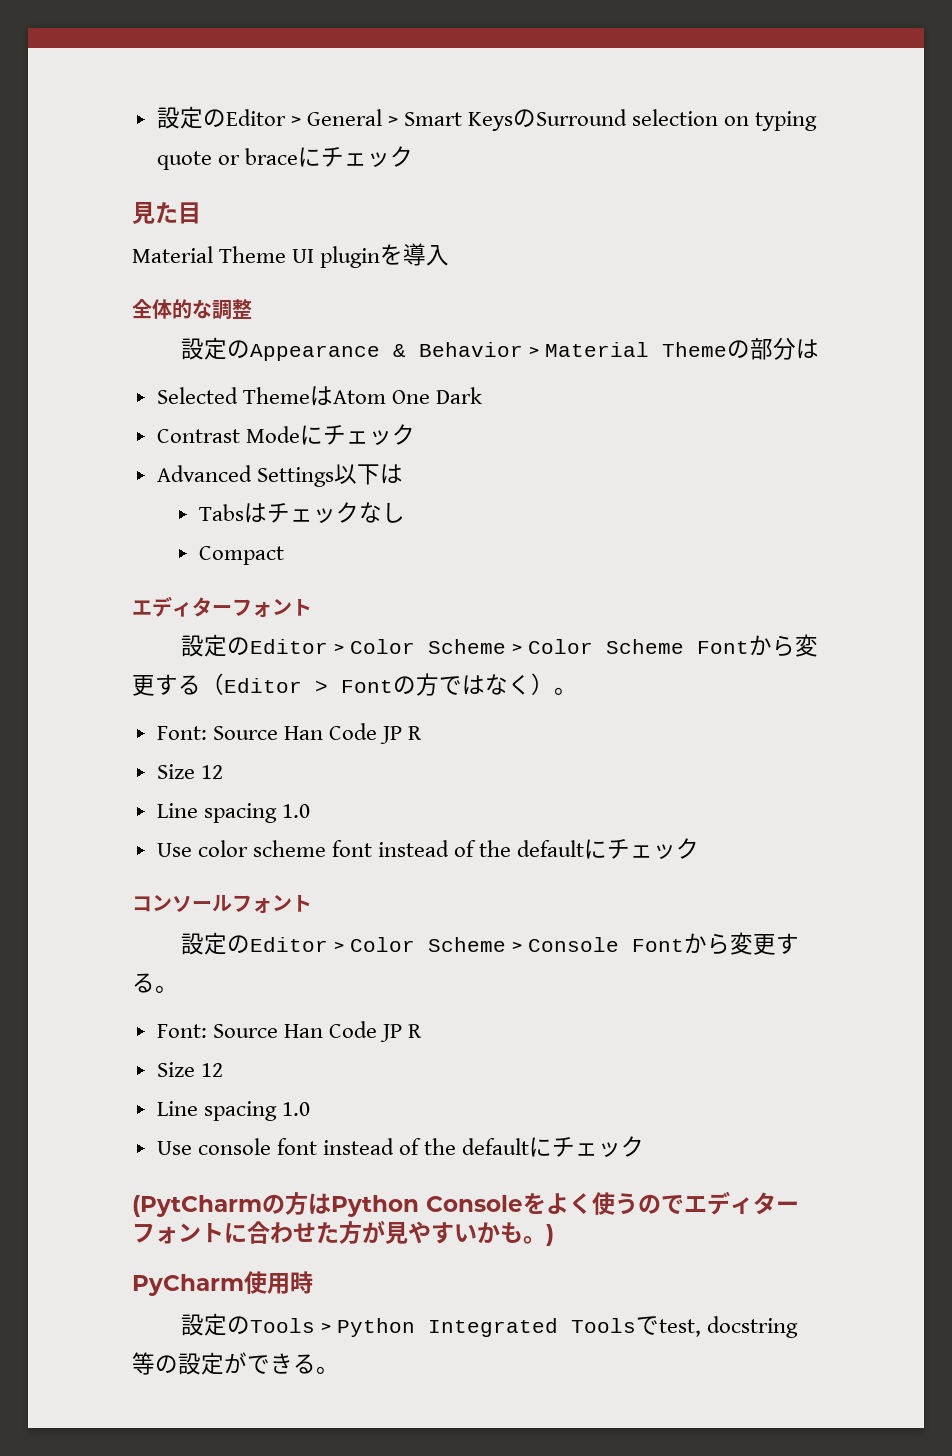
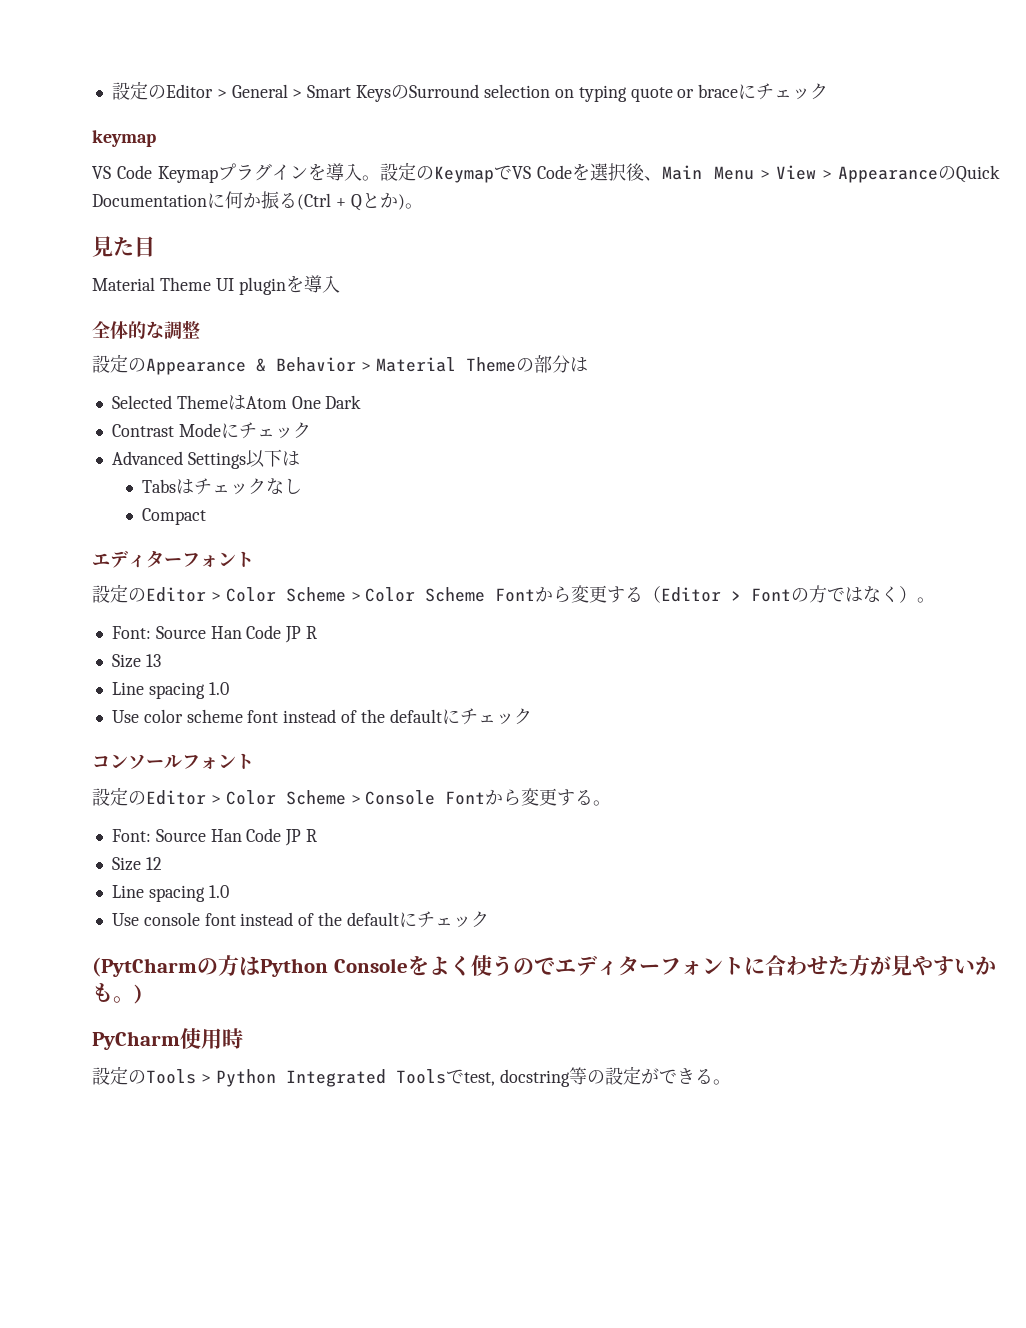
(413, 156) none -> [92,130,156,147] [92,162,1000,183] [92,191,423,211] // keymap // VS Code Keymapプラグインを導入。設定のKeymapでVS Codeを選択後、Main Menu > View > AppearanceのQuick Documentationに何か振る(Ctrl + Qとか)。
[200,765,223,779] 12 -> [145,654,161,667] 13

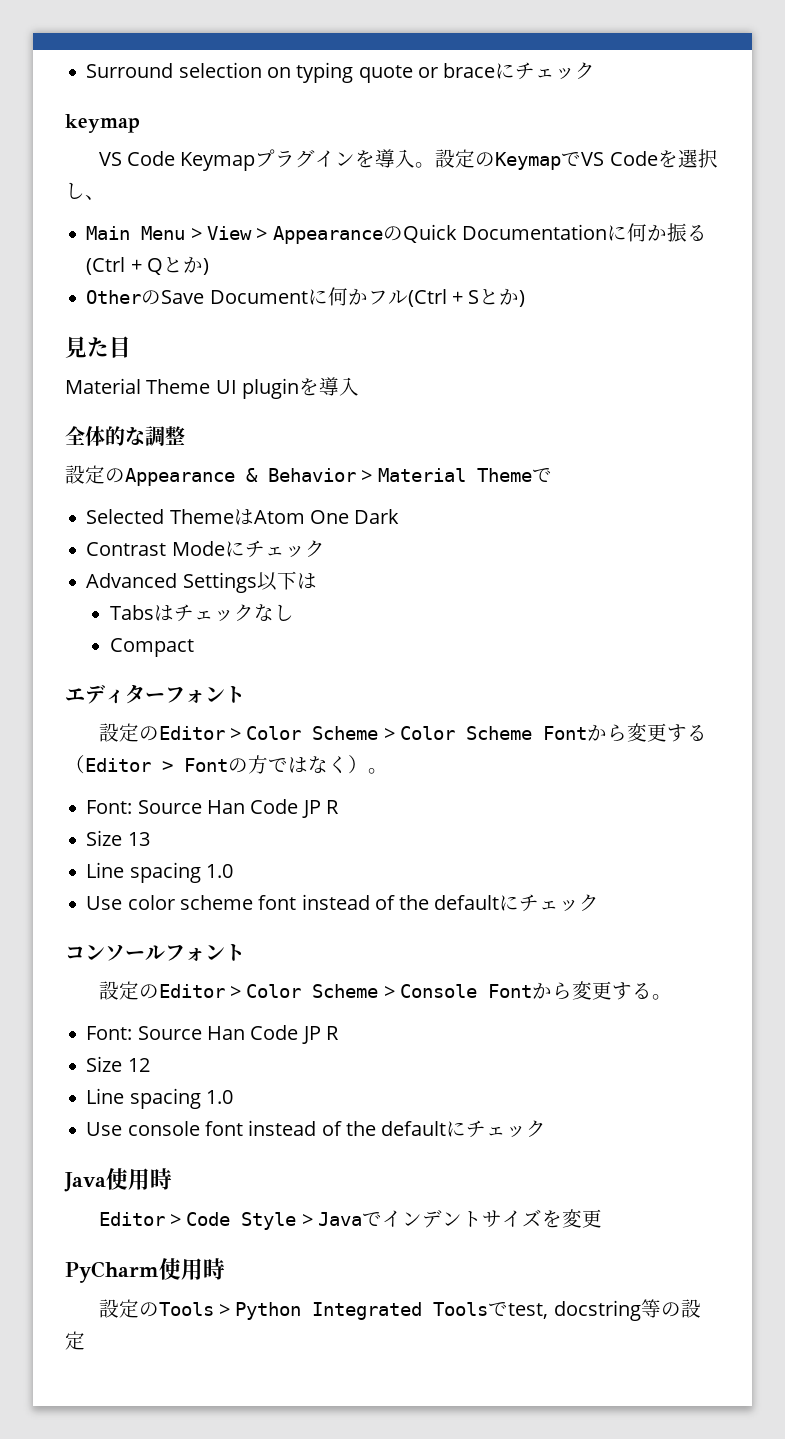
[111,81,410,102] 設定のEditor > General > Smart Keysの -> (86, 70) none
[625,163,645,181] 後 -> [65,182,85,199] し
(662, 178) none -> (105, 197) //
[404,203,423,209] 。 -> [86,287,526,307] // OtherのSave Documentに何かフル(Ctrl + Sとか)
[515,355,588,373] の部分は -> [531,468,552,482] で
[92,955,996,977] [92,983,143,1004] (PytCharmの方はPython Consoleをよく使うのでエディターフォントに合わせた方が見やすいかも。) -> [64,1168,172,1192] [98,1209,602,1230] Java使用時 // Editor > Code Style > Javaでインデントサイズを変更
[640,1068,731,1085] ができる。 -> (85, 1340) none

